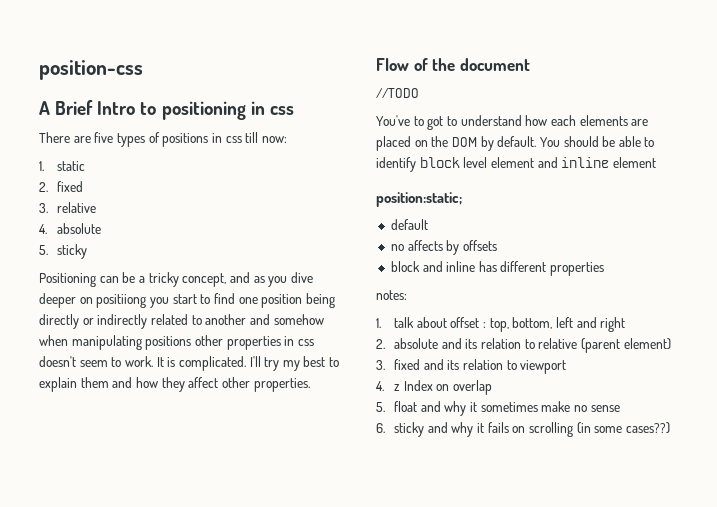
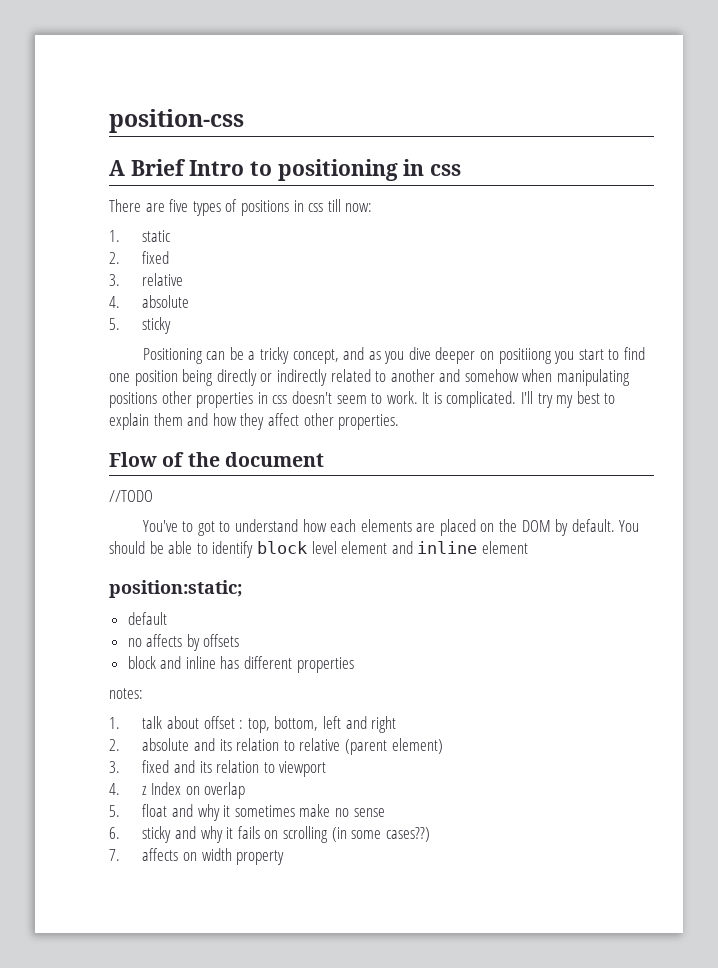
(670, 428) none -> [109,848,285,865] // 7. affects on width property

